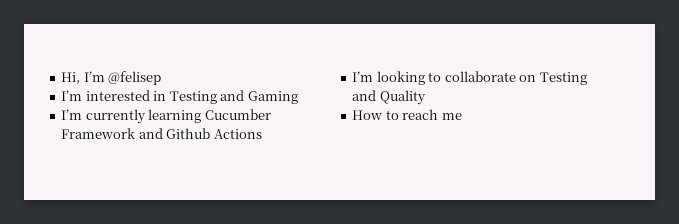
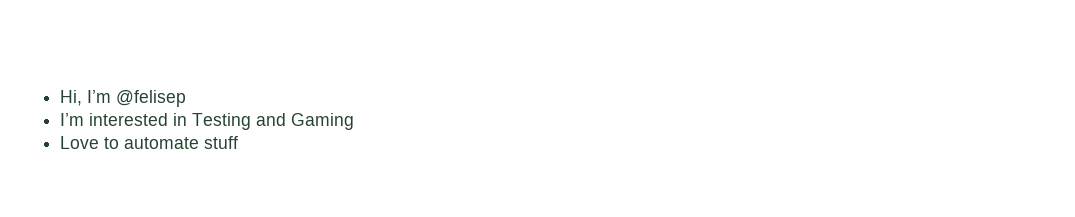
[61,109,271,124] [61,128,262,139] [352,71,587,85] [352,90,426,105] [352,109,462,120] I’m currently learning Cucumber Framework and Github Actions // I’m looking to collaborate on Testing and Quality // How to reach me -> [60,136,239,149] Love to automate stuff

